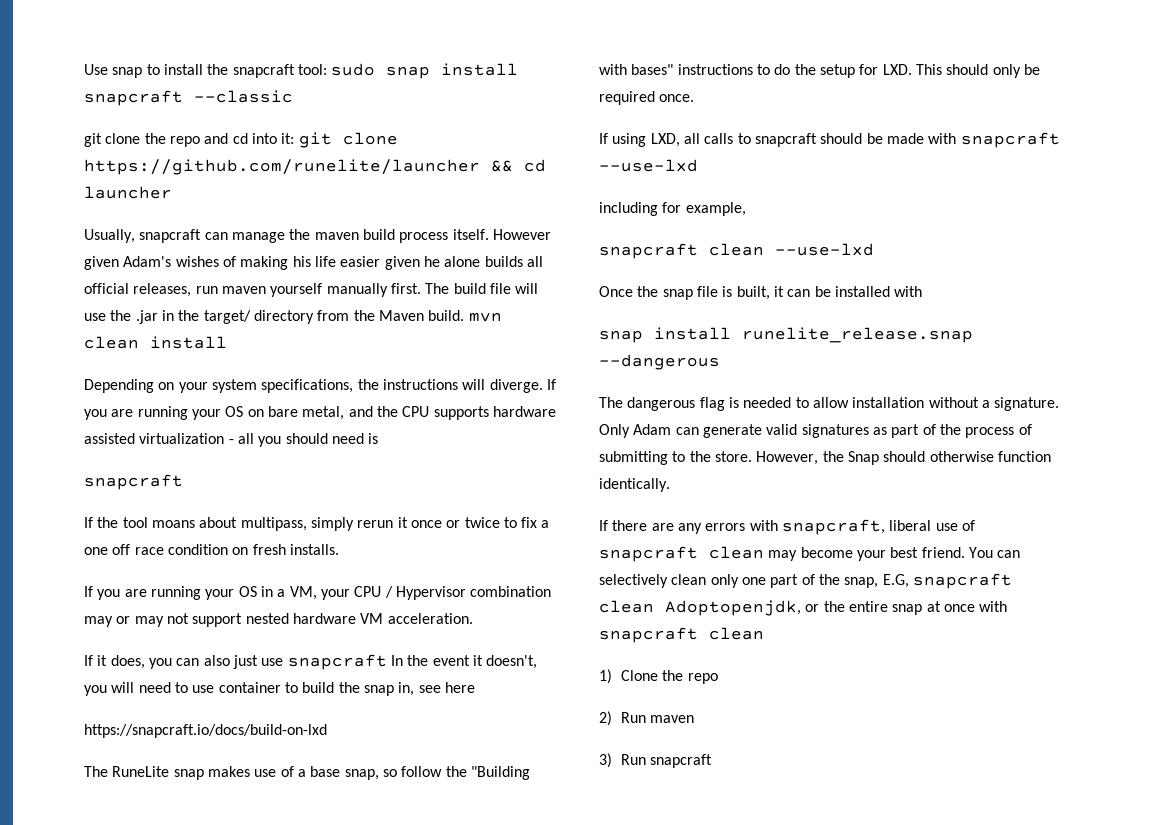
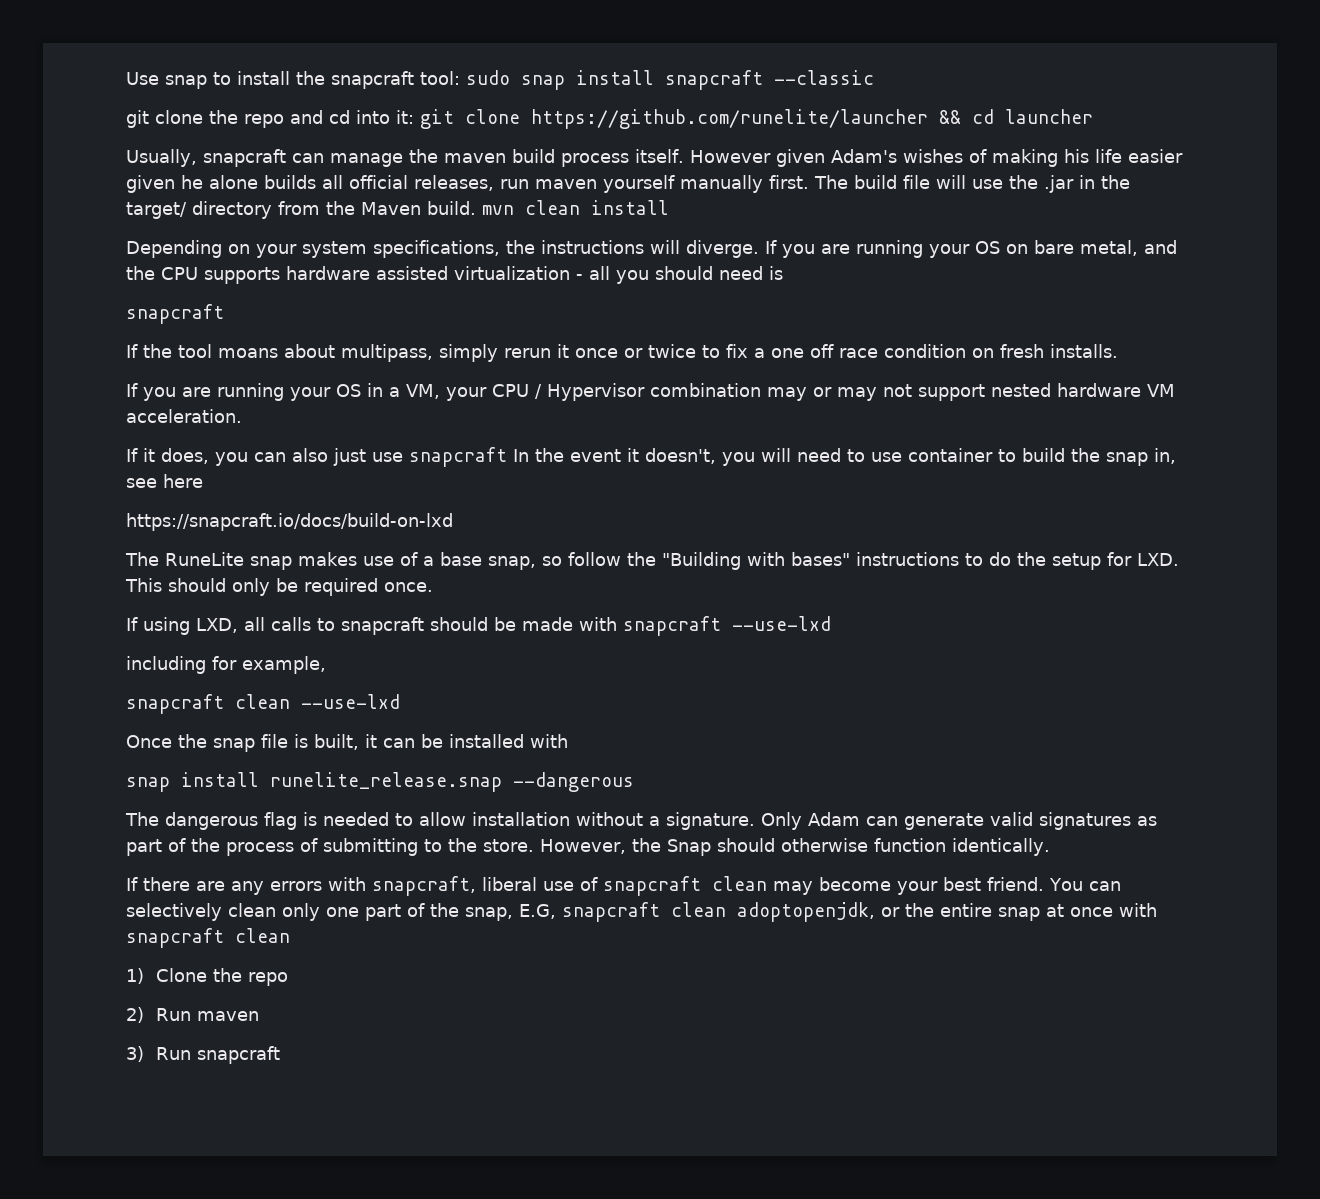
[665,600,801,616] Adoptopenjdk, -> [737,902,875,922] adoptopenjdk,

